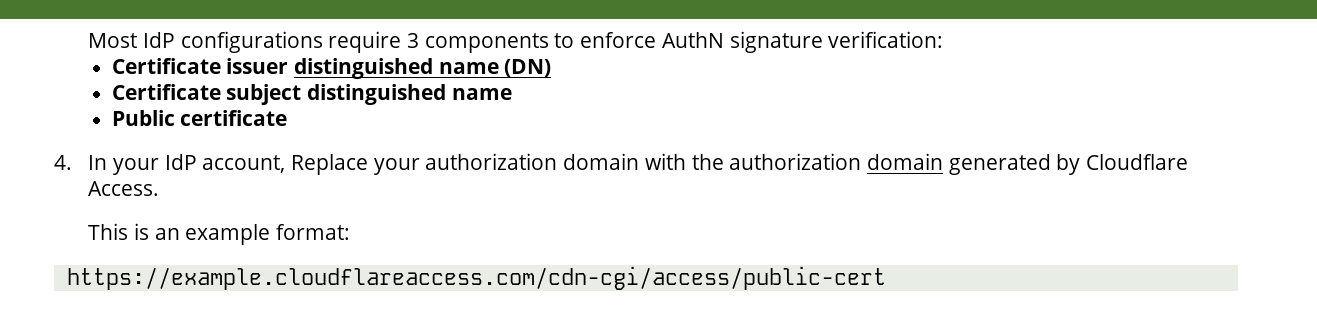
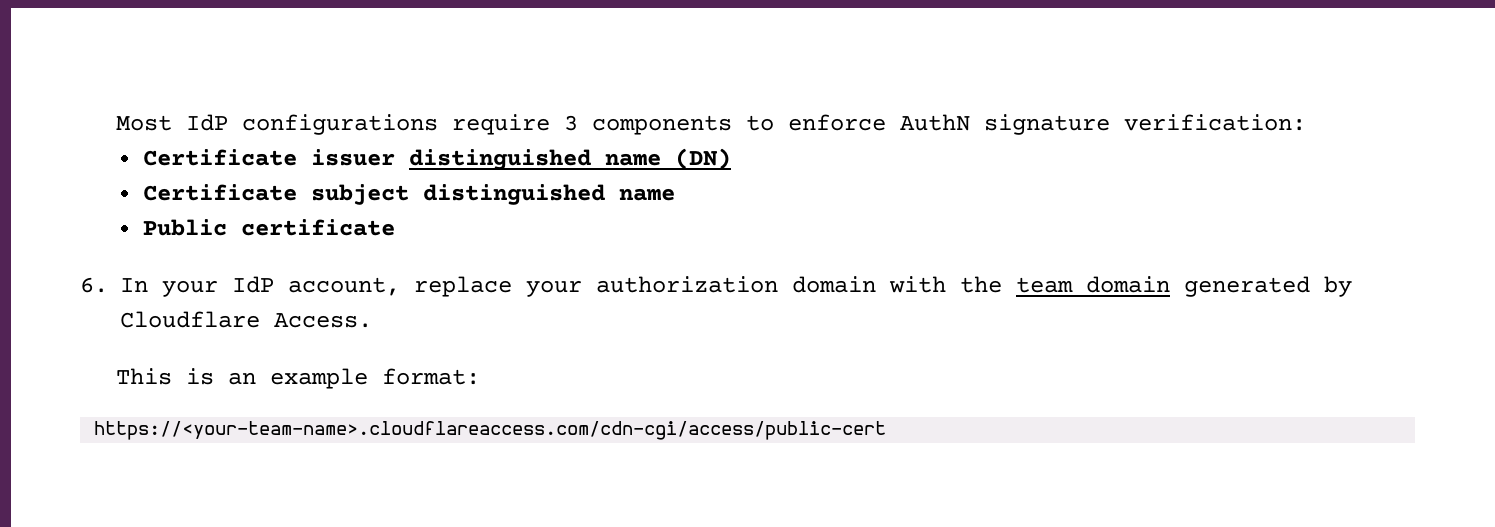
[54,155,72,170] 4. -> [80,277,108,293] 6.
[291,154,369,175] Replace -> [414,276,512,297] replace
[729,153,862,170] authorization -> [1016,277,1073,293] team
[66,266,886,290] https://example.cloudflareaccess.com/cdn-cgi/access/public-cert -> [94,421,887,440] https://<your-team-name>.cloudflareaccess.com/cdn-cgi/access/public-cert

